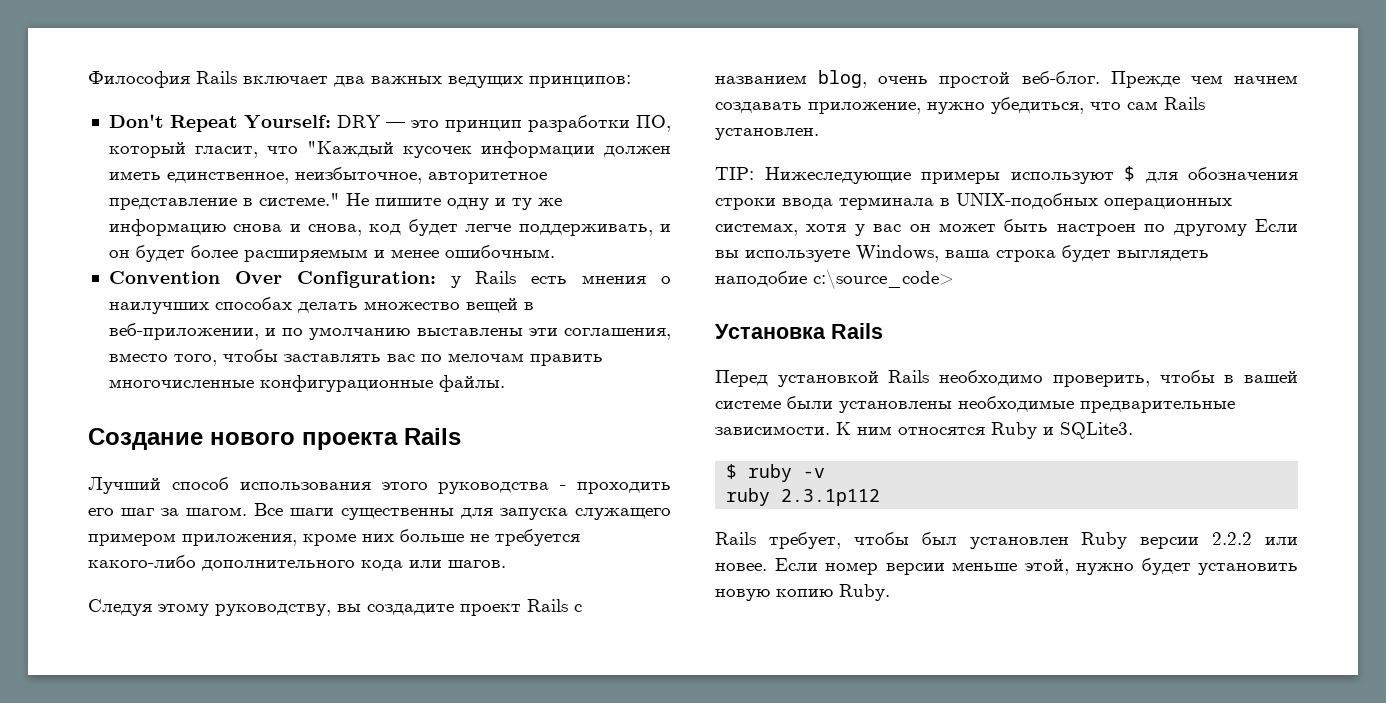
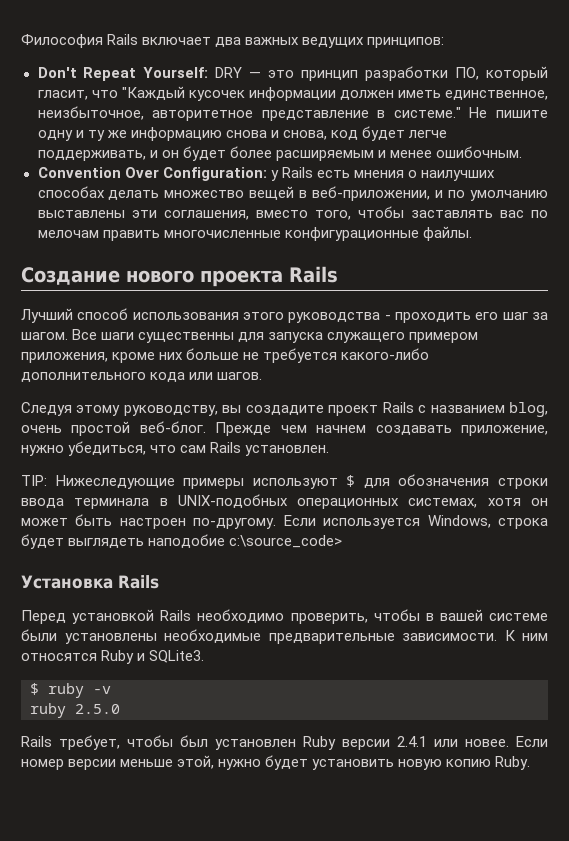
[854,224,902,236] у вас -> (521, 502) none
[1144,219,1298,236] [715,245,990,262] по другому Если вы используете Windows, ваша -> [193,515,491,529] по-другому. Если используется Windows,
[781,489,881,506] 2.3.1p112 -> [75,704,120,714] 2.5.0
[1212,532,1253,545] 2.2.2 -> [397,736,427,747] 2.4.1

